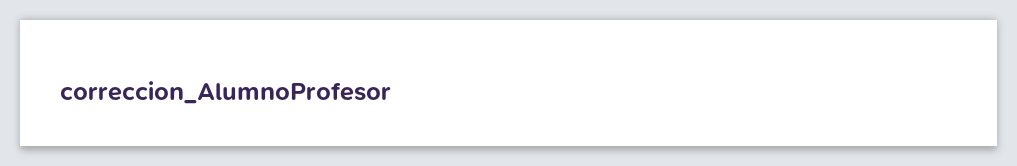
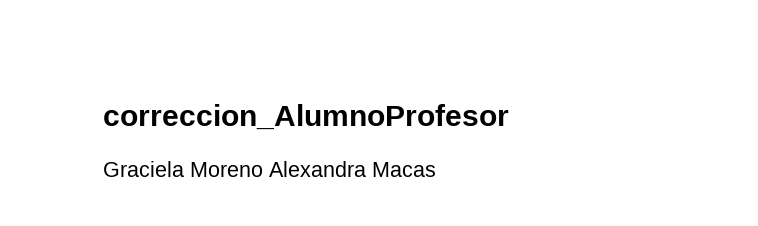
(391, 92) none -> [103,161,436,177] // Graciela Moreno Alexandra Macas

